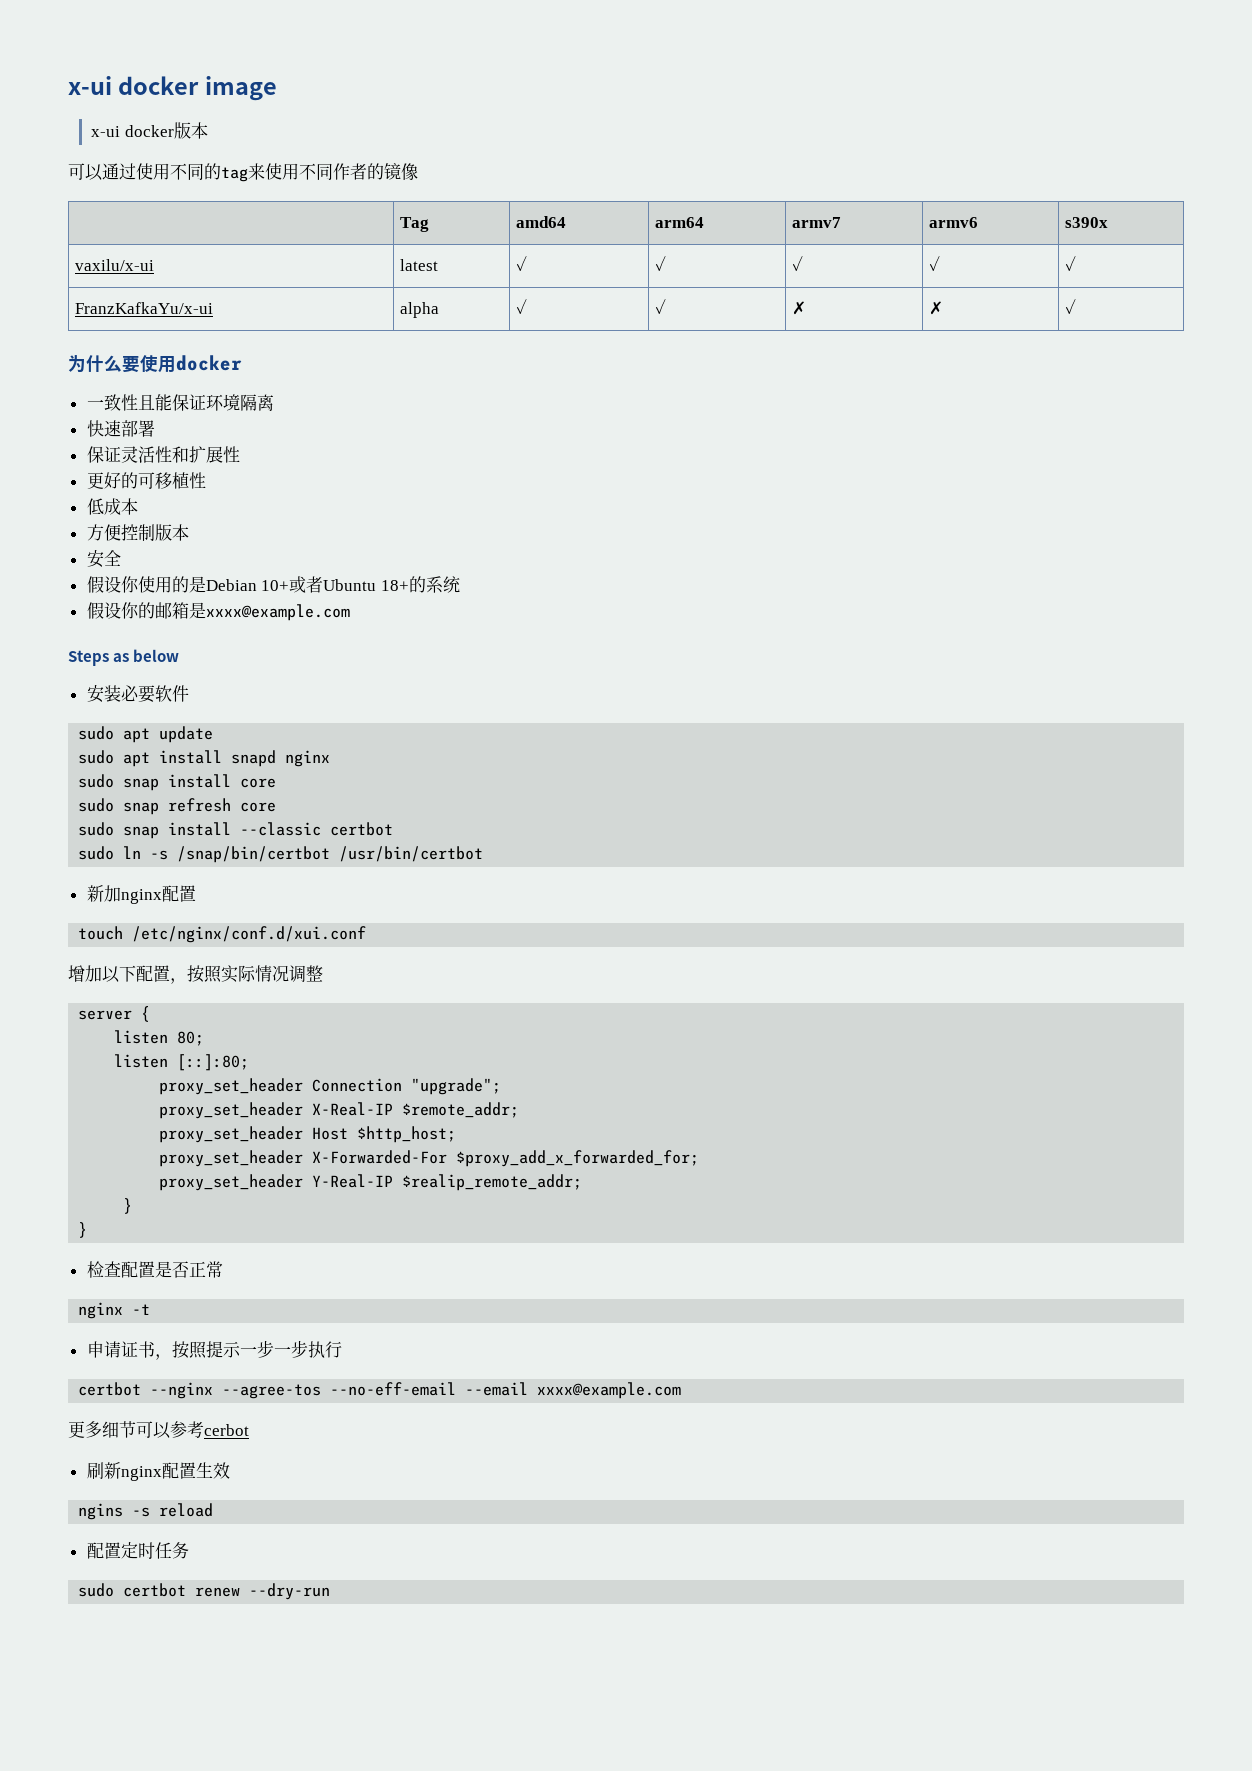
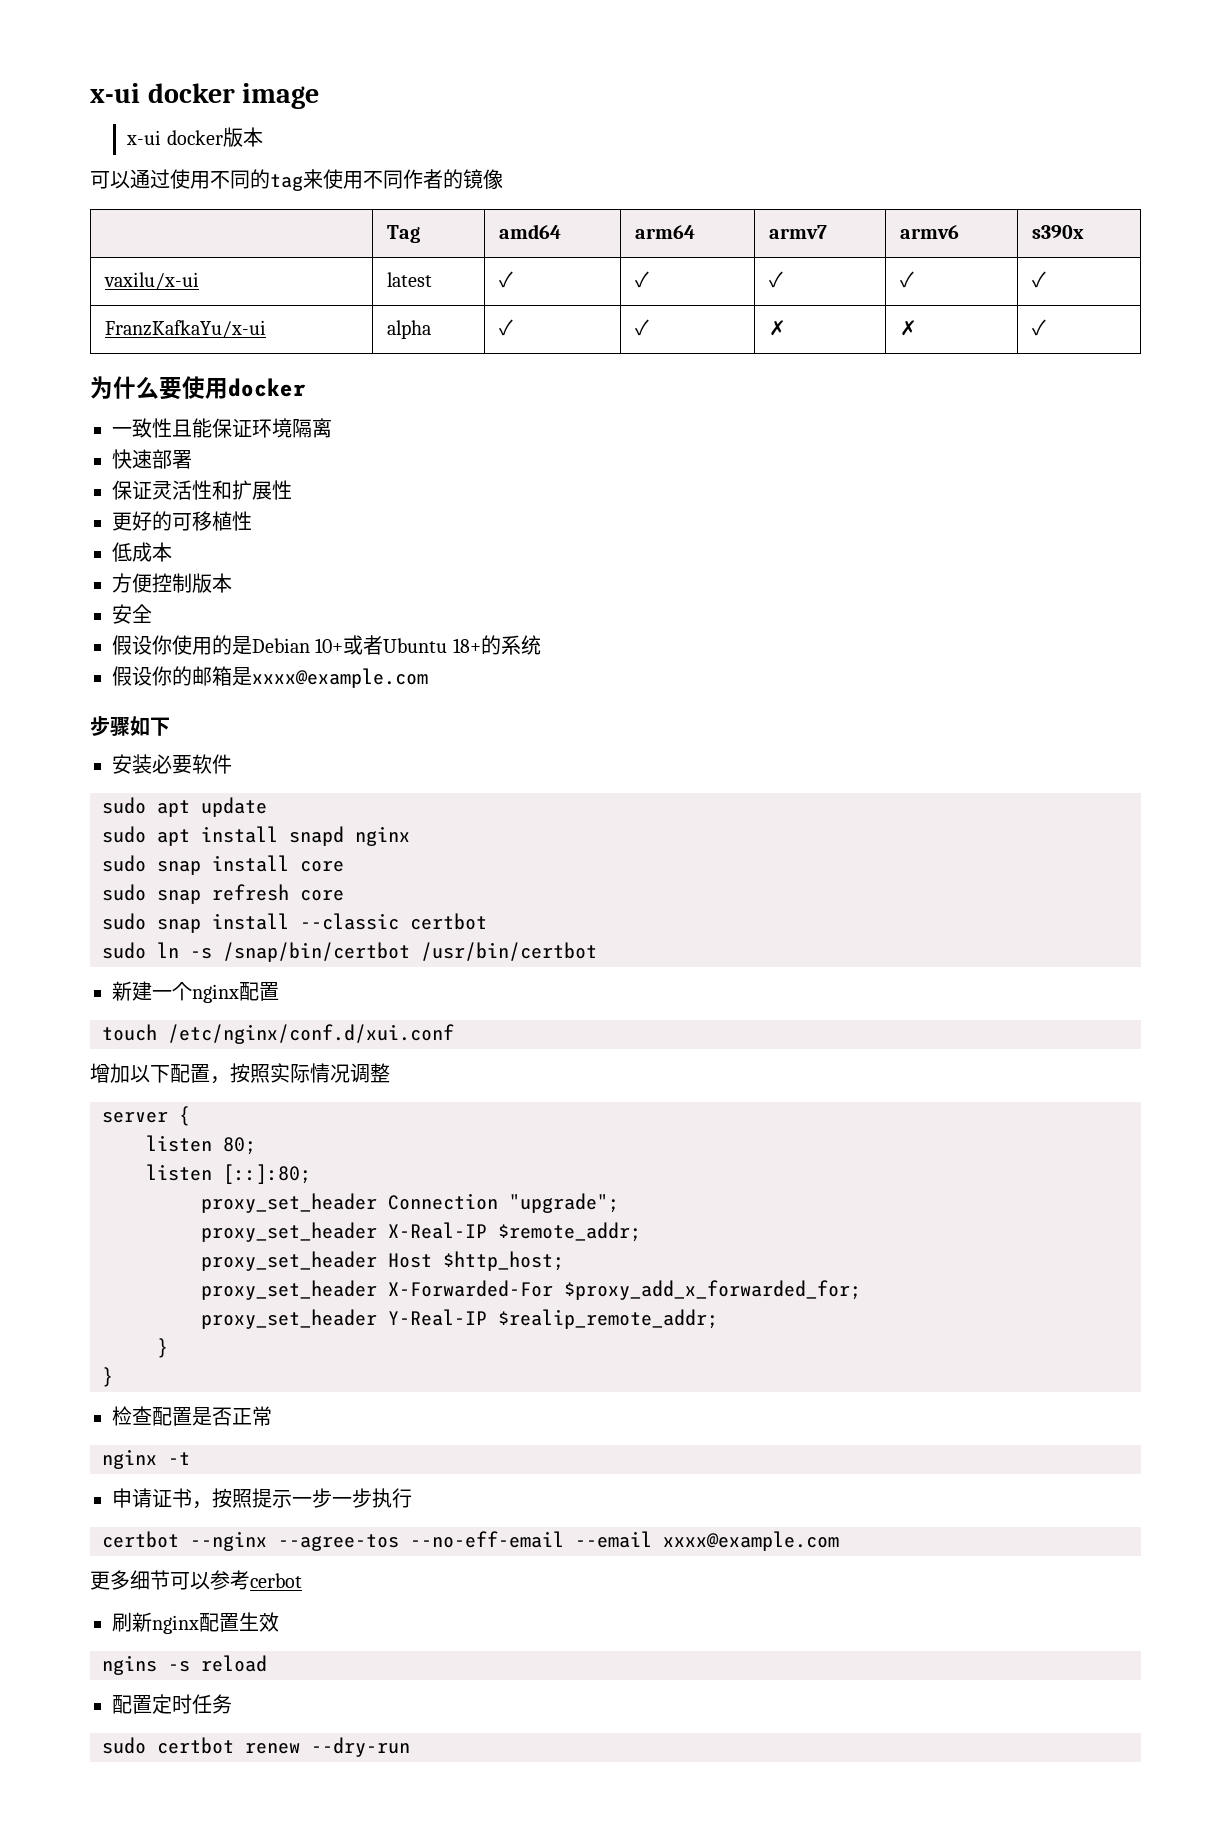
[68,649,180,666] Steps as below -> [90,716,170,736] 步骤如下
[103,885,121,902] 加 -> [132,981,192,1001] 建一个

